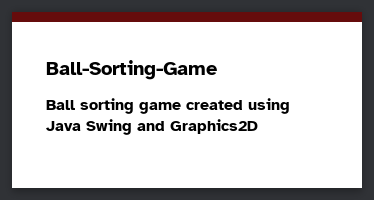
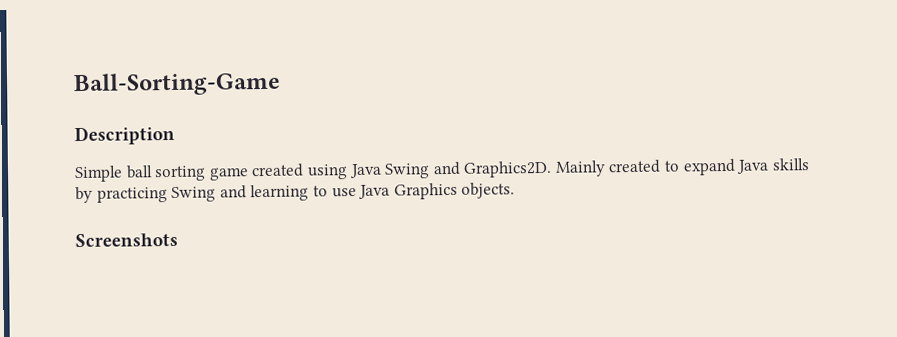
[46,100,75,110] Ball -> [74,125,175,146] [74,165,153,183] Description // Simple ball
[170,119,258,134] Graphics2D -> [463,158,810,178] [75,182,516,204] [75,232,178,248] Graphics2D. Mainly created to expand Java skills by practicing Swing and learning to use Java Graphics objects. // Screenshots

